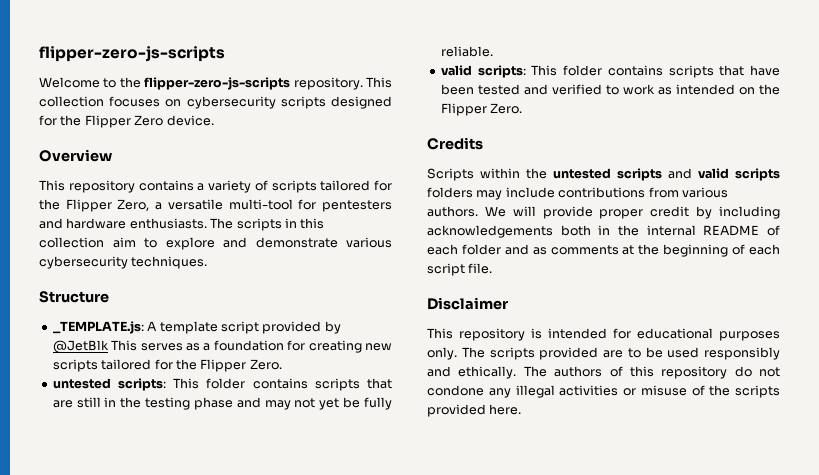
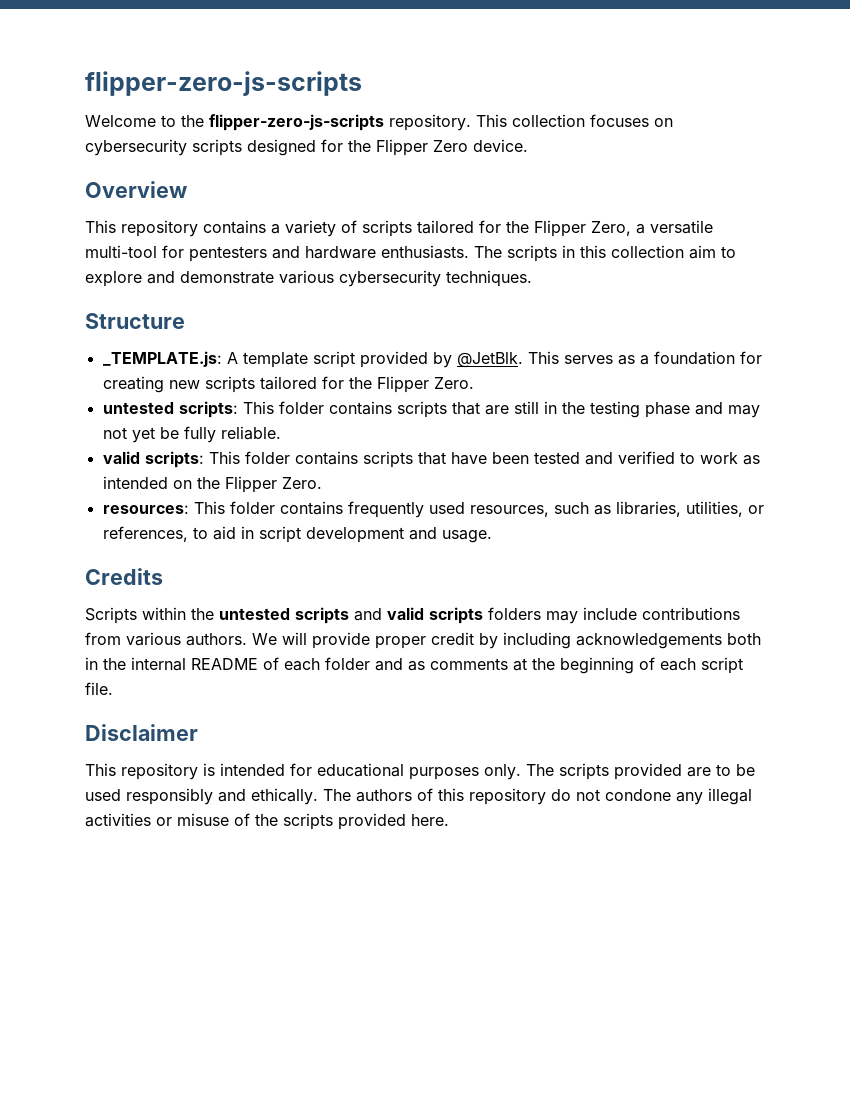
[52,340,109,354] @JetBlk -> [456,352,523,368] @JetBlk.
(523, 108) none -> [102,501,764,518] [102,526,492,543] // resources: This folder contains frequently used resources, such as libraries, utilities, or references, to aid in script development and usage.

